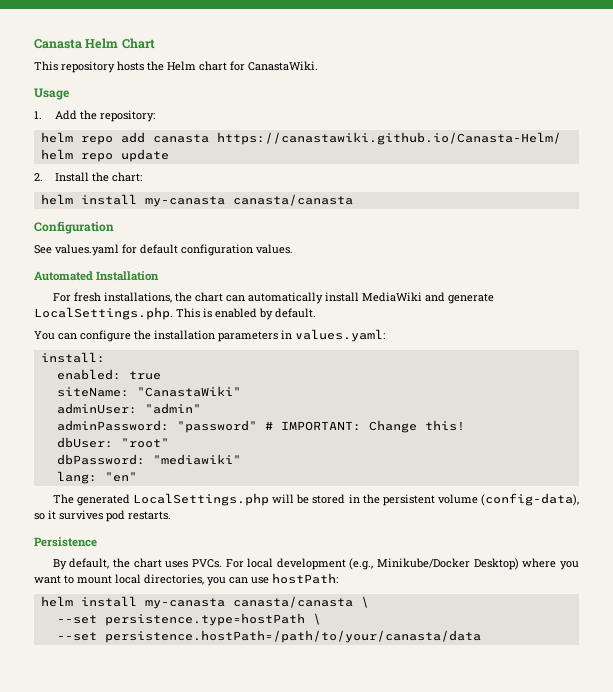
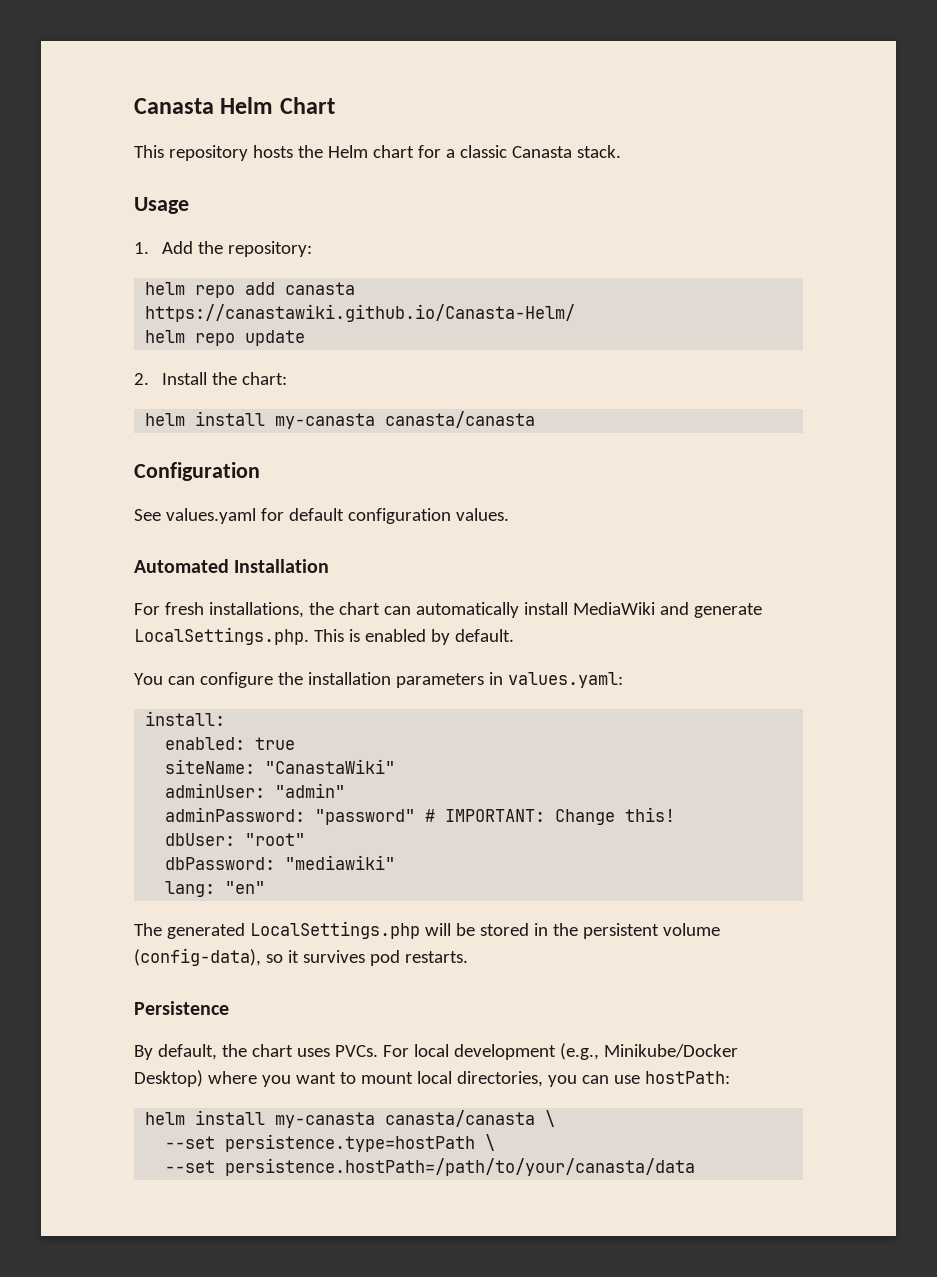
[248,61,318,71] CanastaWiki. -> [445,145,621,158] a classic Canasta stack.

